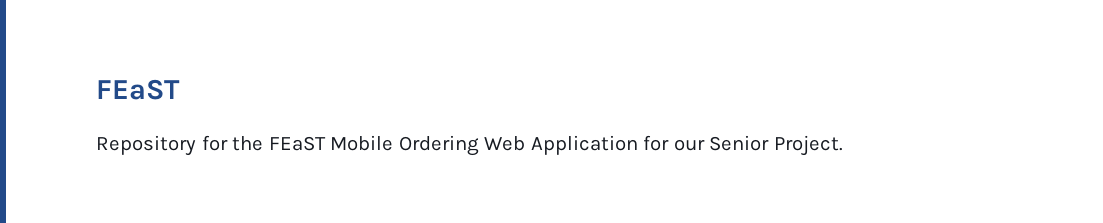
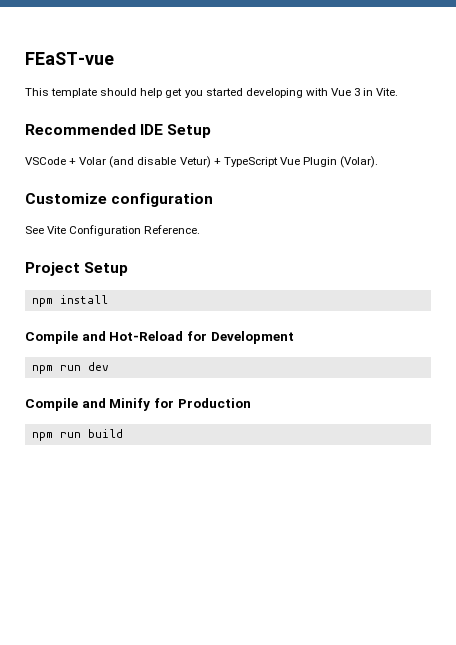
[96,79,180,100] [96,135,843,156] FEaST // Repository for the FEaST Mobile Ordering Web Application for our Senior Project. -> [25,52,114,65] [25,88,399,98] [25,124,212,138] [25,156,379,168] [25,193,214,207] [25,225,201,236] [25,262,129,276] [31,295,108,307] [25,331,294,344] [31,362,109,374] [25,398,251,411] [31,429,123,441] FEaST-vue // This template should help get you started developing with Vue 3 in Vite. // Recommended IDE Setup // VSCode + Volar (and disable Vetur) + TypeScript Vue Plugin (Volar). // Customize configuration // See Vite Configuration Reference. // Project Setup // npm install // Compile and Hot-Reload for Development // npm run dev // Compile and Minify for Production // npm run build

